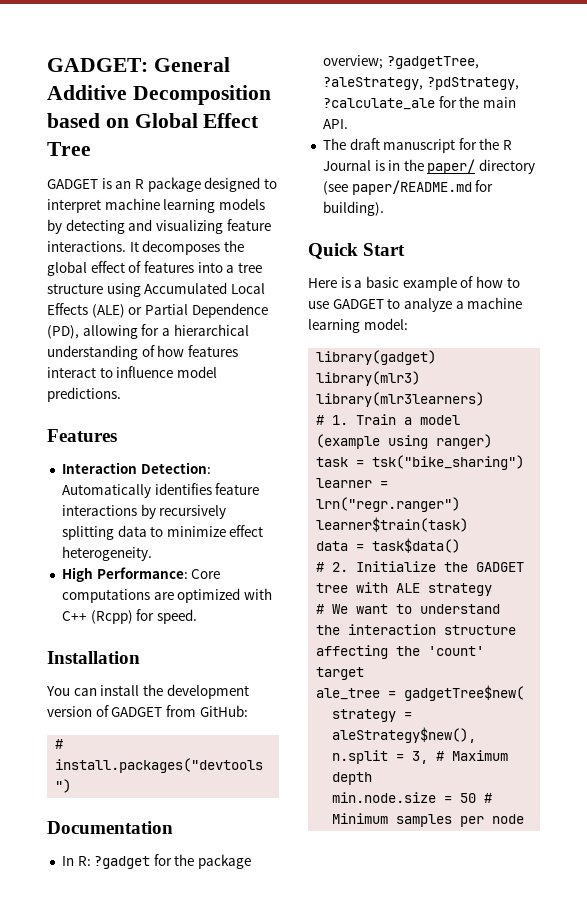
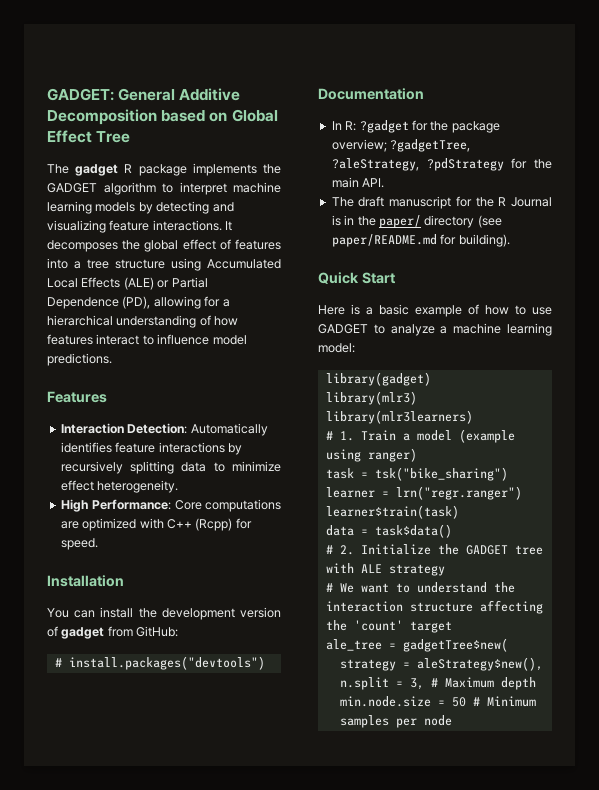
[47,177,261,192] GADGET is an R package designed -> [47,163,281,176] [47,182,156,195] The gadget R package implements the GADGET algorithm
[111,707,163,717] GADGET -> [61,627,105,639] gadget
[426,77,519,90] [322,98,435,110] ?pdStrategy, ?calculate_ale -> [426,158,504,171] ?pdStrategy

